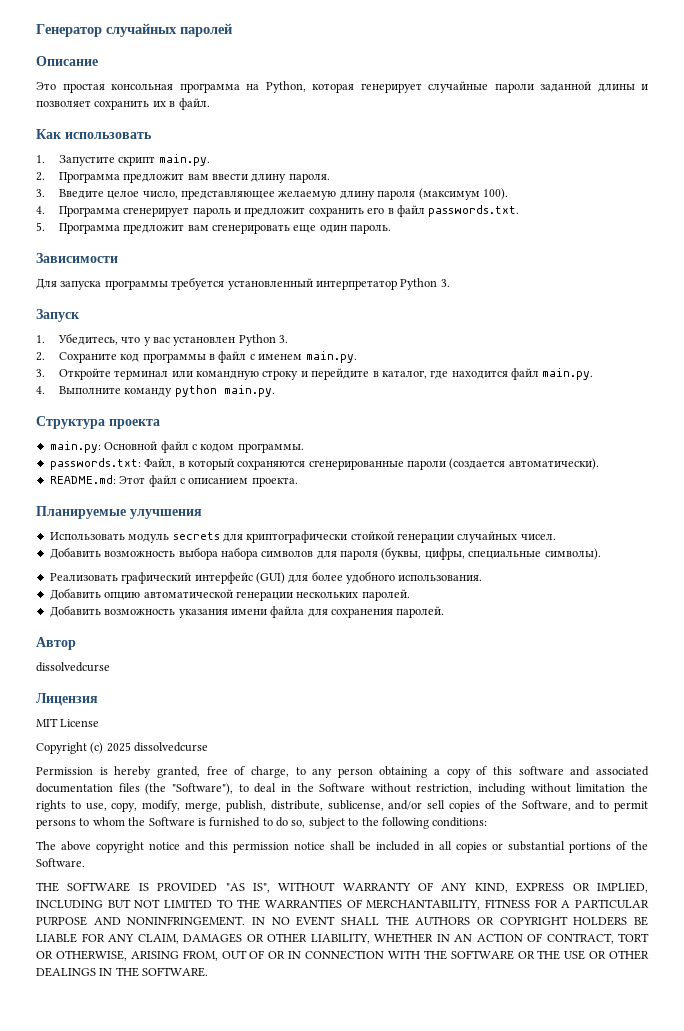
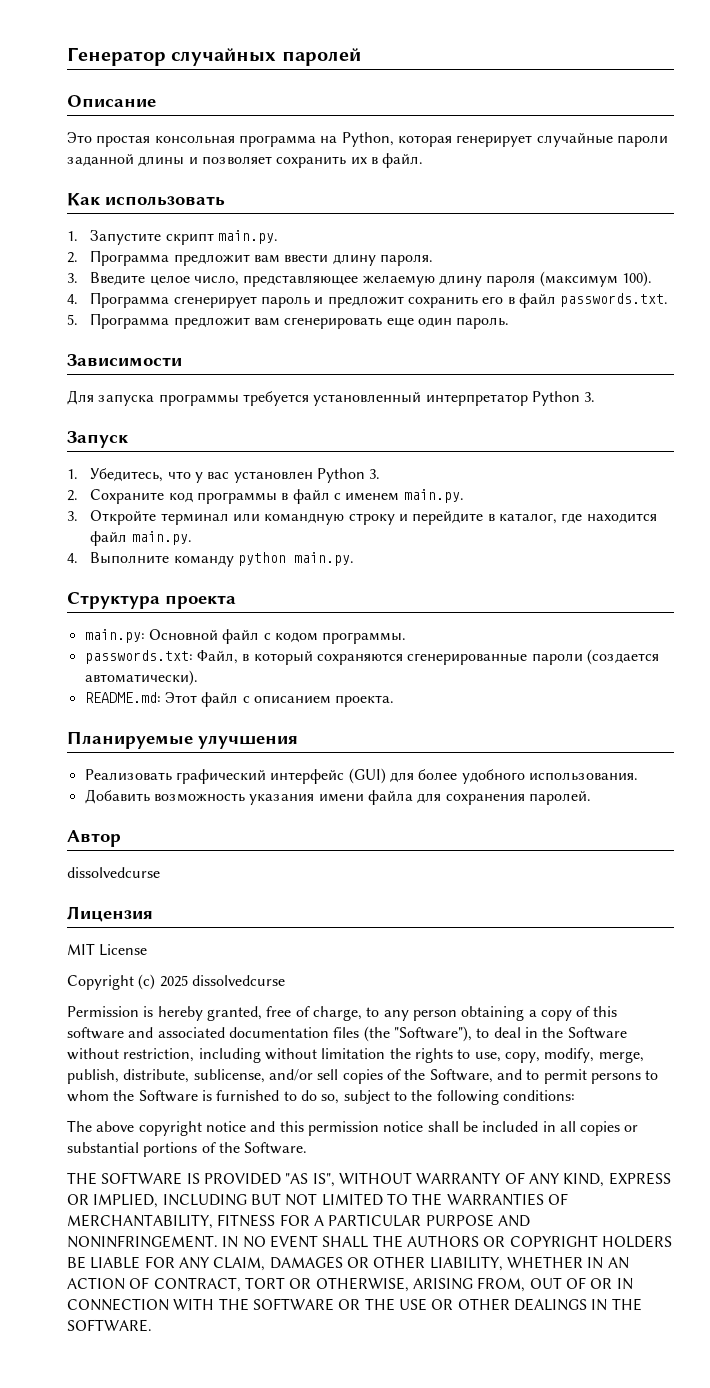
[49,531,556,543] [49,547,601,560] // Использовать модуль secrets для криптографически стойкой генерации случайных чисел. // Добавить возможность выбора набора символов для пароля (буквы, цифры, специальные символы). -> (298, 742) none
[49,588,410,601] // Добавить опцию автоматической генерации нескольких паролей. -> (638, 776) none

